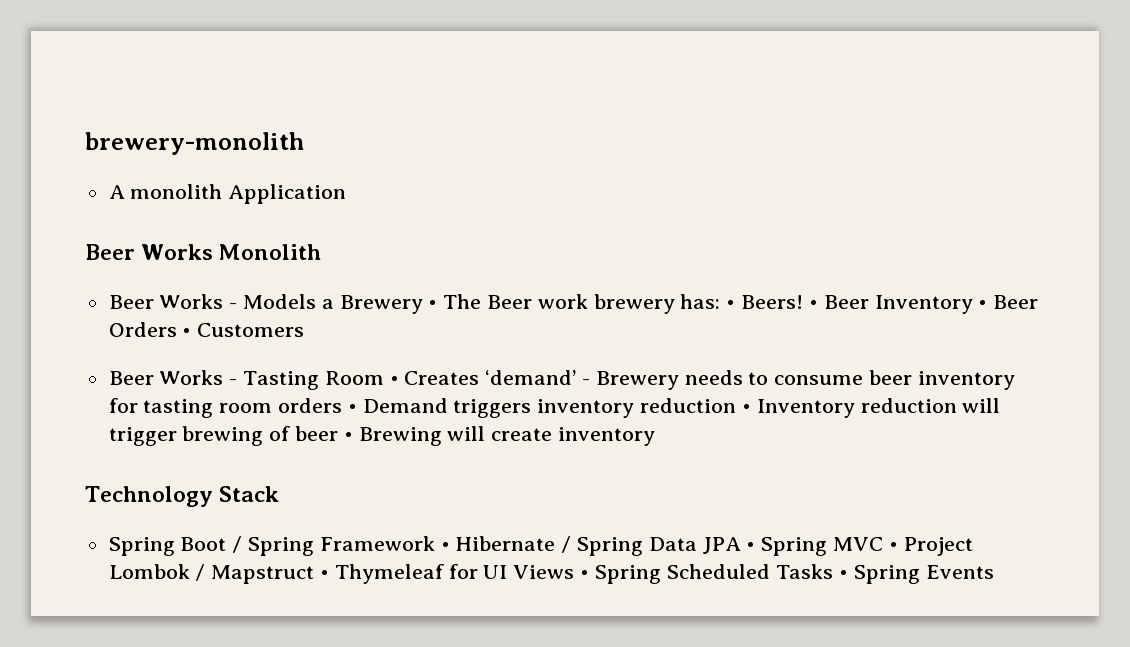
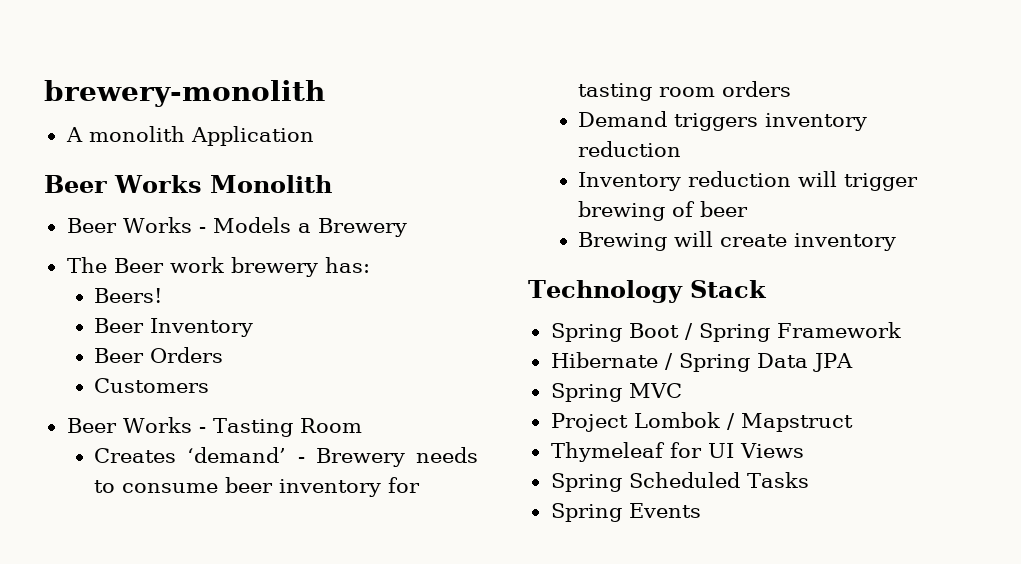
[428,300,438,309] • -> (407, 227) //
[726,300,736,309] • -> (370, 265) //
[808,300,818,309] • -> (163, 295) //
[978,300,988,309] • -> (254, 327) //
[182,328,192,337] • -> (224, 355) //
[389,376,399,385] • -> (362, 425) //
[347,404,357,413] • -> (792, 89) //
[741,404,751,413] • -> (682, 149) //
[343,432,353,441] • -> (749, 209) //
[440,542,450,551] • -> (901, 330) //
[746,542,756,551] • -> (853, 362) //
[888,542,898,551] • -> (682, 390) //
[320,570,330,579] • -> (853, 422) //
[580,570,590,579] • -> (804, 450) //
[839,570,849,579] • -> (809, 480) //

